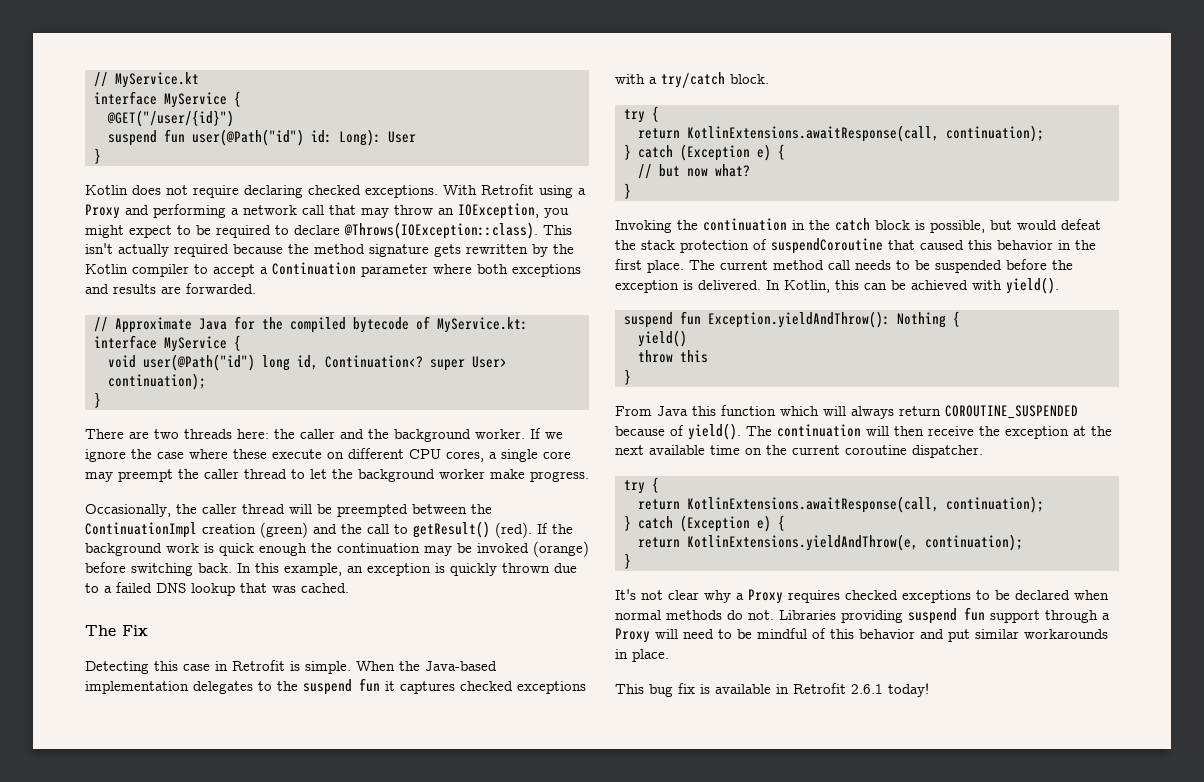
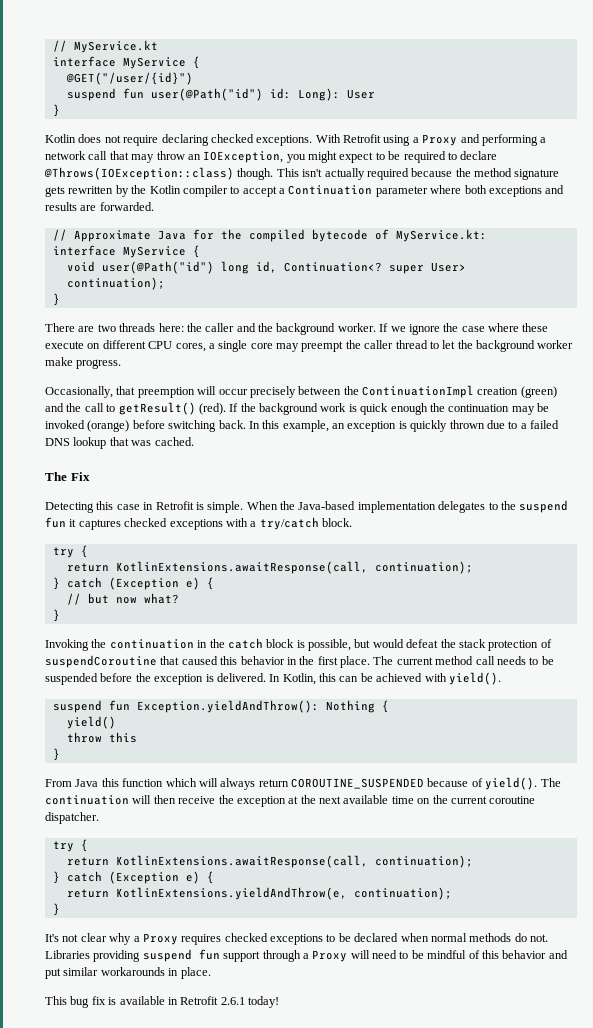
[344,222,538,239] @Throws(IOException::class). -> [44,167,274,180] @Throws(IOException::class) though.
[176,504,408,517] the caller thread will be preempted -> [116,386,296,398] that preemption will occur precisely

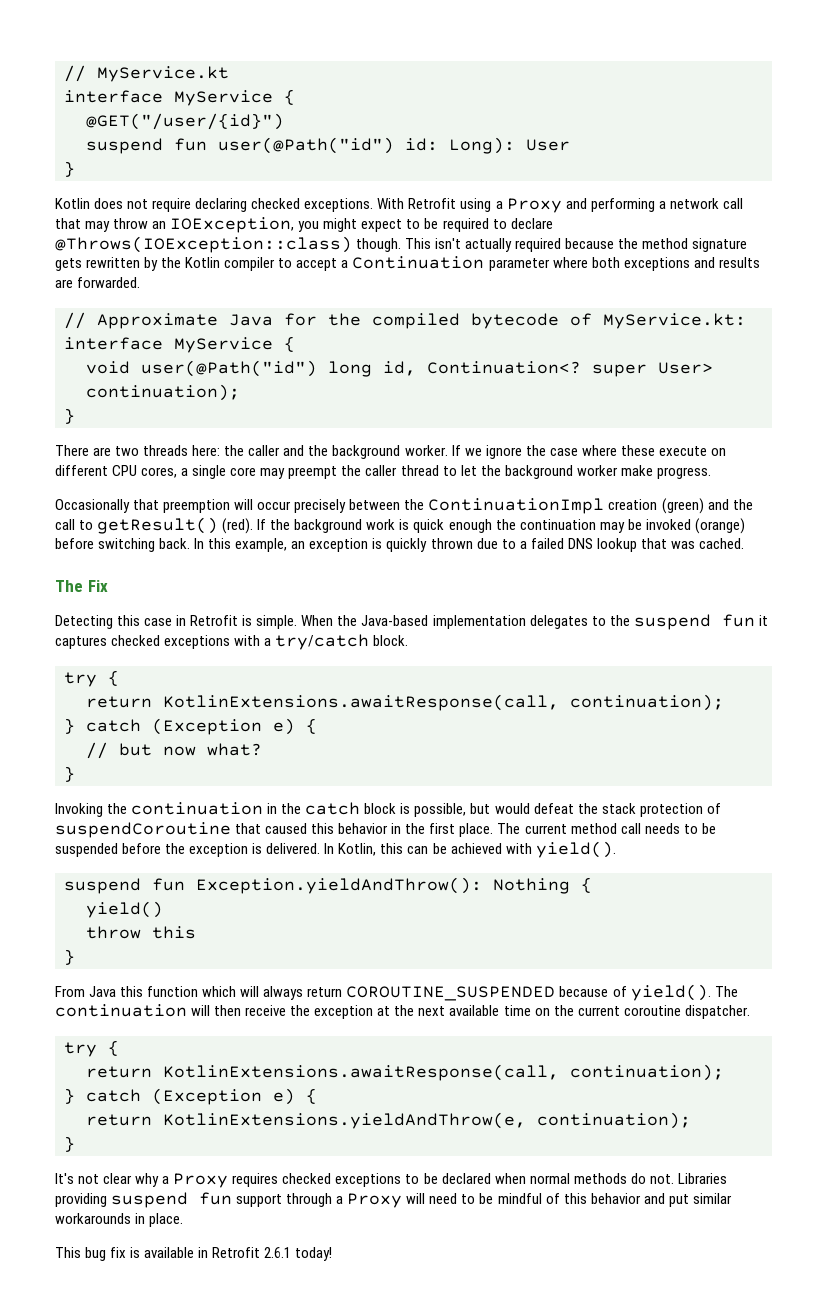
[45,386,113,398] Occasionally, -> [55,499,130,513] Occasionally

